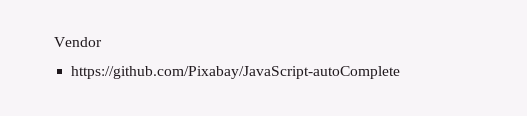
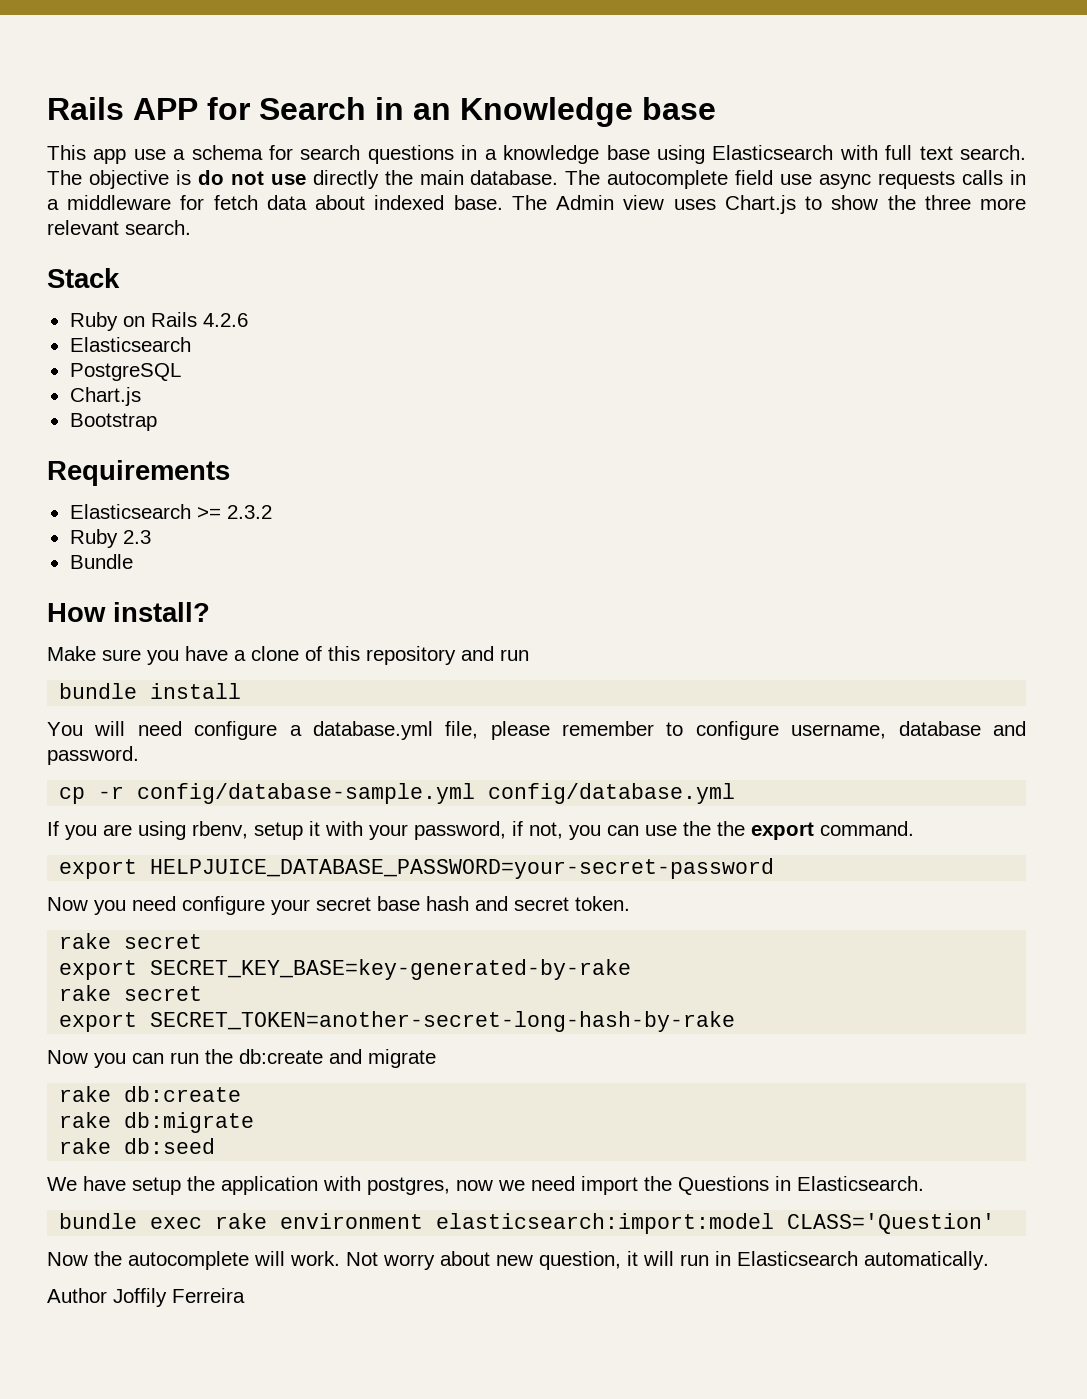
[54,37,102,47] [71,66,401,79] Vendor // https://github.com/Pixabay/JavaScript-autoComplete -> [47,97,716,127] [47,145,1026,164] [47,170,1027,189] [47,195,1027,214] [47,220,191,235] [47,268,120,288] [69,312,248,331] [69,337,191,352] [69,363,181,381] [69,387,141,406] [69,413,157,431] [47,460,230,486] [69,504,272,519] [69,529,151,548] [69,554,133,569] [47,602,210,622] [47,646,529,665] [59,683,242,699] [47,721,1026,740] [47,746,139,765] [59,783,736,804] [47,821,914,840] [59,858,775,879] [47,896,630,915] [59,933,203,949] [59,959,632,980] [59,985,203,1001] [59,1011,736,1032] [47,1049,436,1068] [59,1086,242,1102] [59,1112,255,1133] [59,1138,216,1154] [47,1176,924,1195] [59,1213,996,1234] [47,1251,989,1270] [47,1288,245,1307] Rails APP for Search in an Knowledge base // This app use a schema for search questions in a knowledge base using Elasticsearch with full text search. The objective is do not use directly the main database. The autocomplete field use async requests calls in a middleware for fetch data about indexed base. The Admin view uses Chart.js to show the three more relevant search. // Stack // Ruby on Rails 4.2.6 // Elasticsearch // PostgreSQL // Chart.js // Bootstrap // Requirements // Elasticsearch >= 2.3.2 // Ruby 2.3 // Bundle // How install? // Make sure you have a clone of this repository and run // bundle install // You will need configure a database.yml file, please remember to configure username, database and password. // cp -r config/database-sample.yml config/database.yml // If you are using rbenv, setup it with your password, if not, you can use the the export command. // export HELPJUICE_DATABASE_PASSWORD=your-secret-password // Now you need configure your secret base hash and secret token. // rake secret // export SECRET_KEY_BASE=key-generated-by-rake // rake secret // export SECRET_TOKEN=another-secret-long-hash-by-rake // Now you can run the db:create and migrate // rake db:create // rake db:migrate // rake db:seed // We have setup the application with postgres, now we need import the Questions in Elasticsearch. // bundle exec rake environment elasticsearch:import:model CLASS='Question' // Now the autocomplete will work. Not worry about new question, it will run in Elasticsearch automatically. // Author Joffily Ferreira

